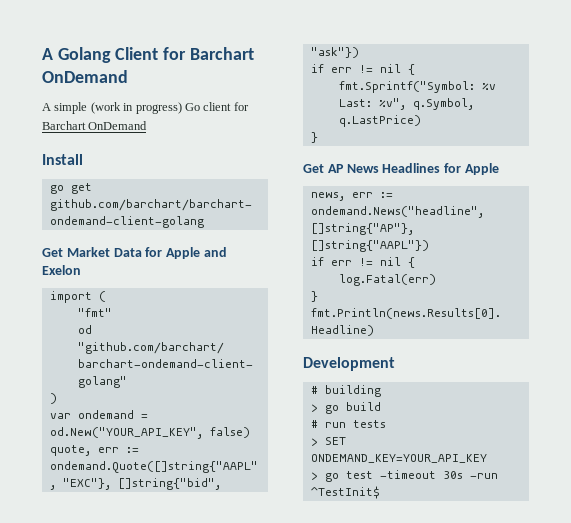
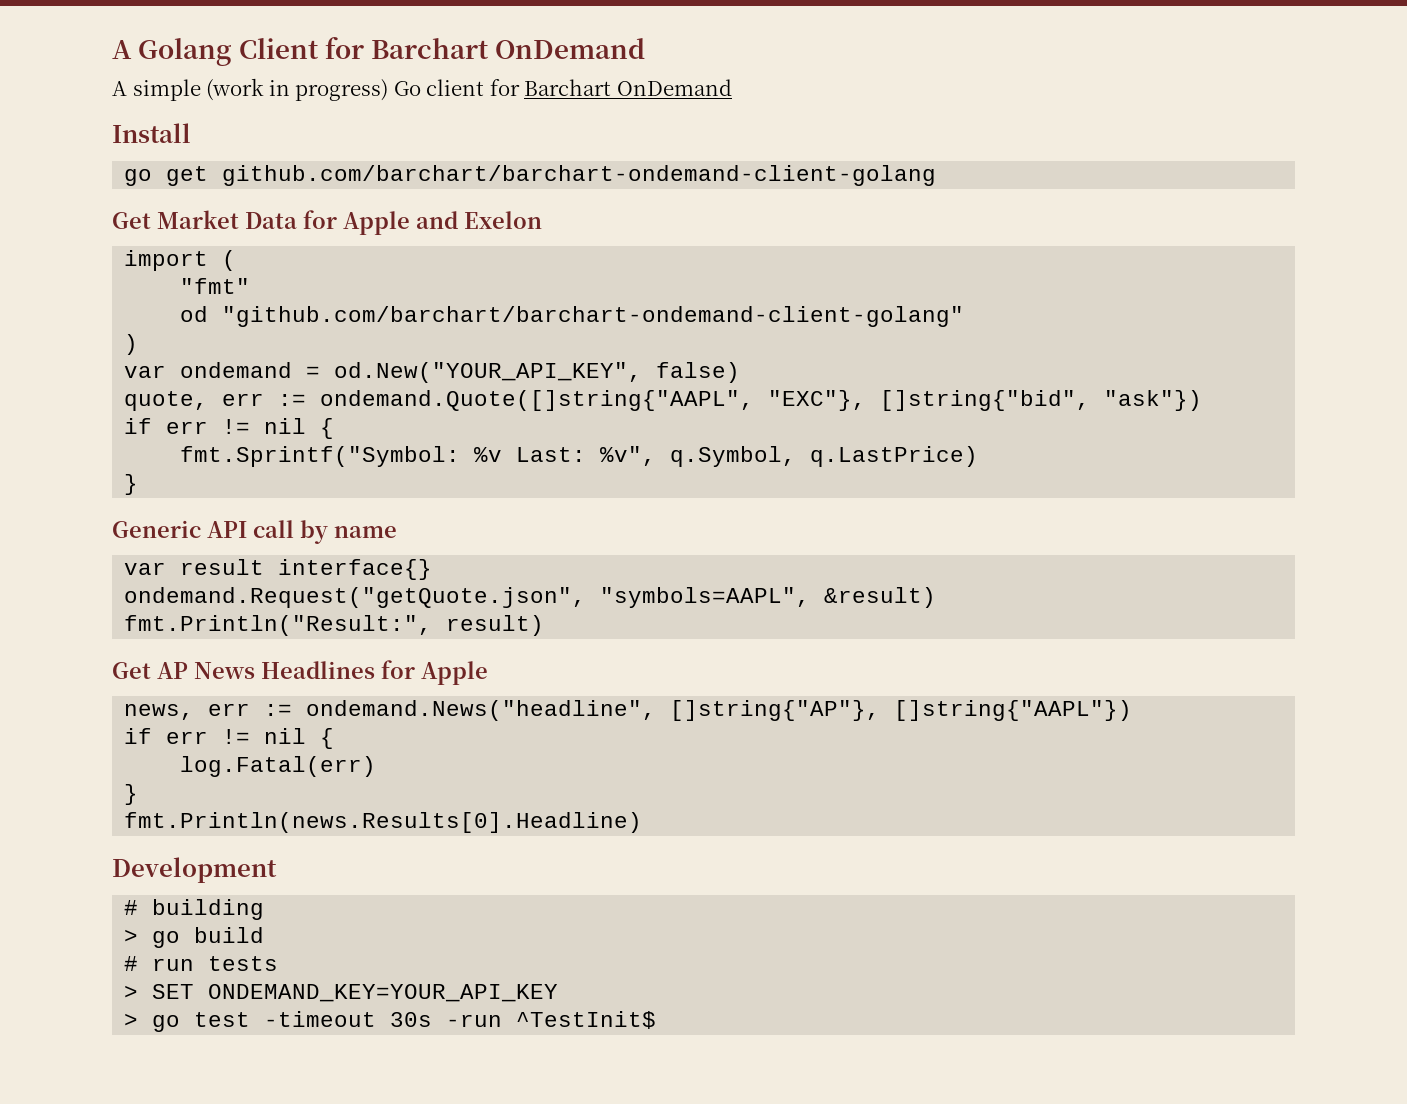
(318, 137) none -> [112,520,397,544] [124,559,433,580] [124,587,937,608] [124,615,545,636] // Generic API call by name // var result interface{} // ondemand.Request("getQuote.json", "symbols=AAPL", &result) // fmt.Println("Result:", result)

